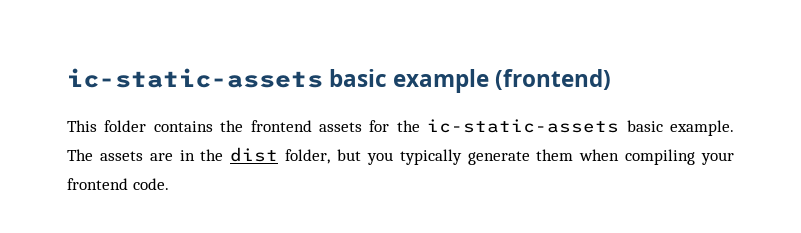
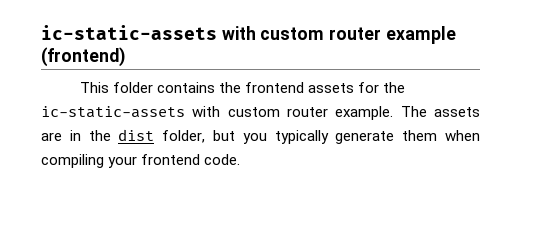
[67,68,388,88] ic-static-assets basic -> [41,25,382,40] ic-static-assets with custom router
[626,120,663,132] basic -> [192,106,328,117] with custom router

